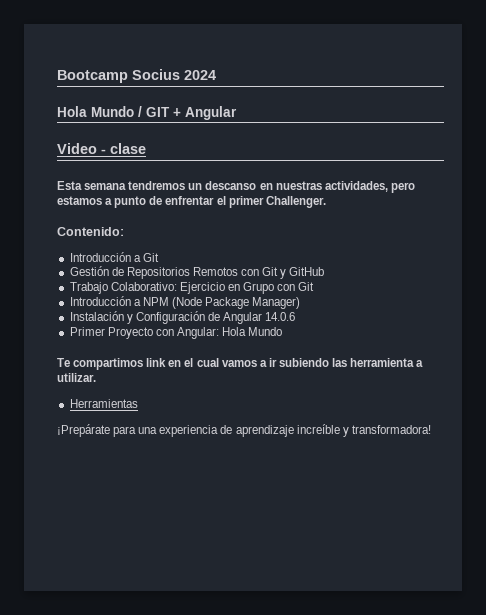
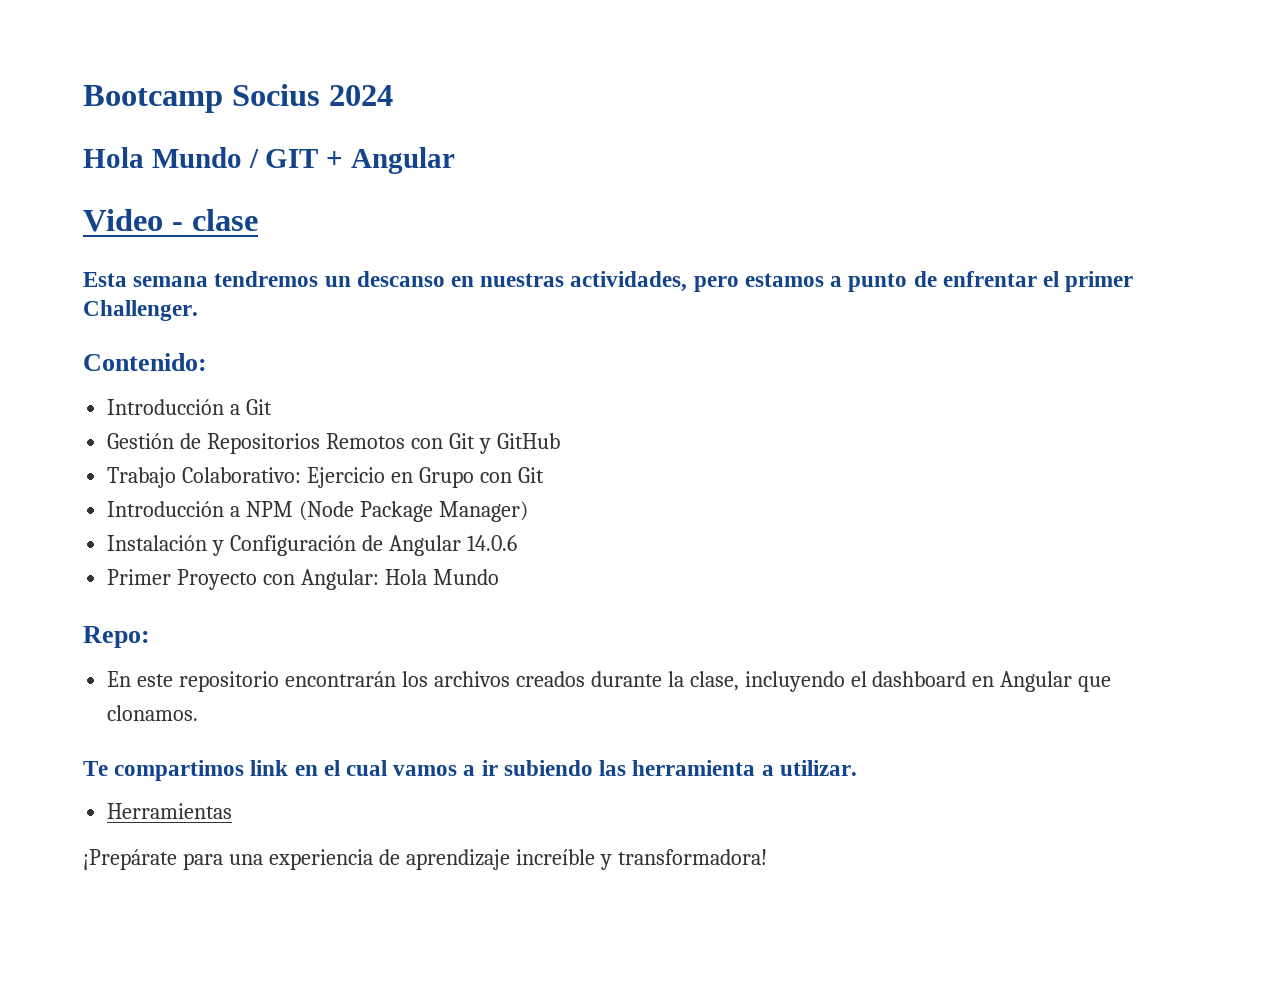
(283, 331) none -> [83,626,150,648] [107,671,1112,692] [107,705,199,721] // Repo: // En este repositorio encontrarán los archivos creados durante la clase, incluyendo el dashboard en Angular que clonamos.

